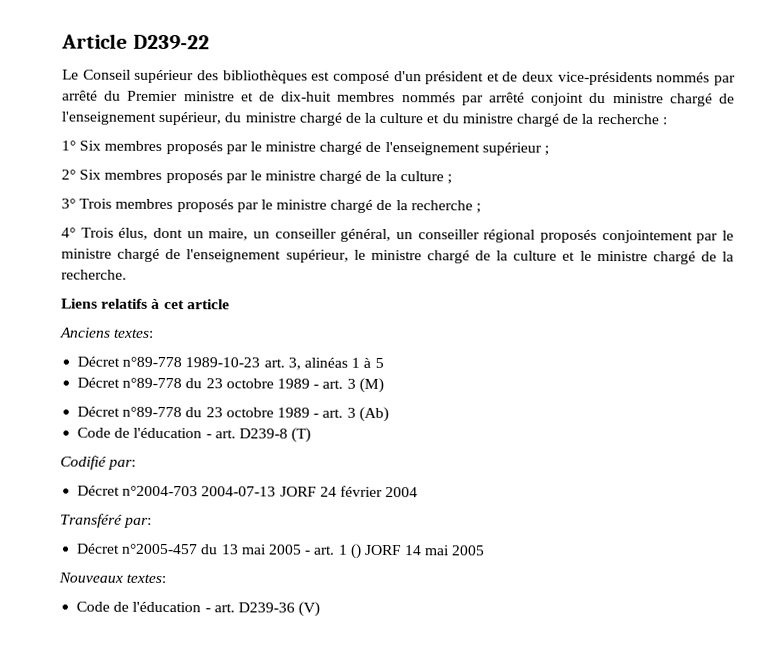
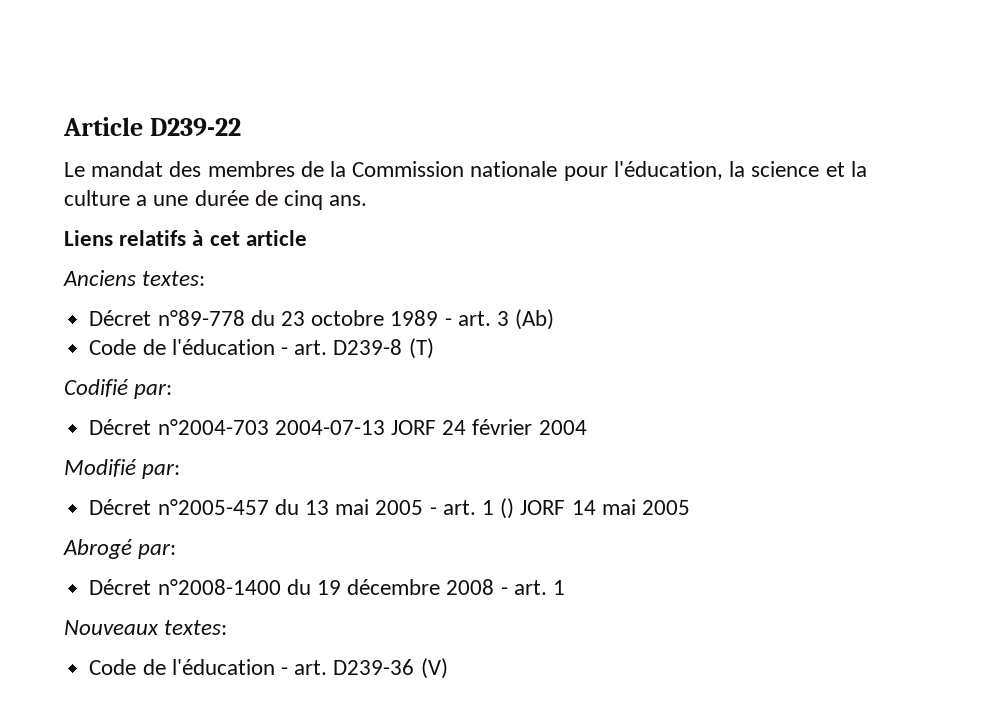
[82,69,736,86] [62,90,736,107] [61,111,667,127] [61,140,550,156] [61,169,453,185] [61,198,482,214] [61,227,734,244] [61,248,734,265] [61,269,127,280] Conseil supérieur des bibliothèques est composé d'un président et de deux vice-présidents nommés par arrêté du Premier ministre et de dix-huit membres nommés par arrêté conjoint du ministre chargé de l'enseignement supérieur, du ministre chargé de la culture et du ministre chargé de la recherche : // 1° Six membres proposés par le ministre chargé de l'enseignement supérieur ; // 2° Six membres proposés par le ministre chargé de la culture ; // 3° Trois membres proposés par le ministre chargé de la recherche ; // 4° Trois élus, dont un maire, un conseiller général, un conseiller régional proposés conjointement par le ministre chargé de l'enseignement supérieur, le ministre chargé de la culture et le ministre chargé de la recherche. -> [91,161,867,181] [64,190,368,210] mandat des membres de la Commission nationale pour l'éducation, la science et la culture a une durée de cinq ans.
[77,356,384,370] [77,377,384,393] // Décret n°89-778 1989-10-23 art. 3, alinéas 1 à 5 // Décret n°89-778 du 23 octobre 1989 - art. 3 (M) -> (206, 278) none
[60,513,123,528] Transféré -> [64,459,136,477] Modifié
(486, 550) none -> [63,539,177,559] [89,579,565,595] // Abrogé par: // Décret n°2008-1400 du 19 décembre 2008 - art. 1

